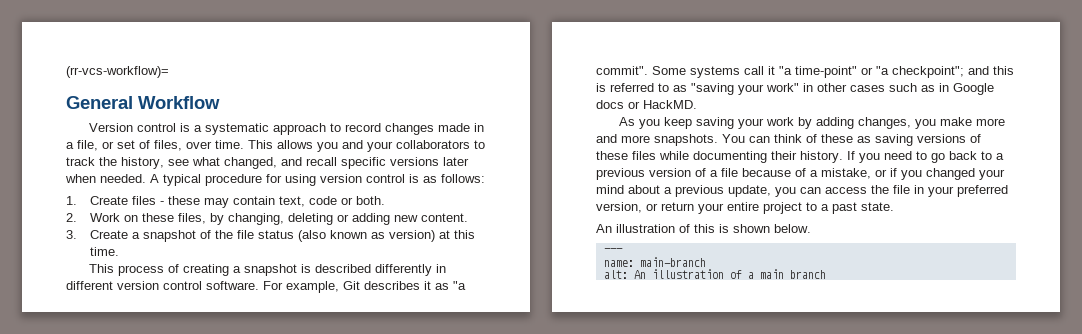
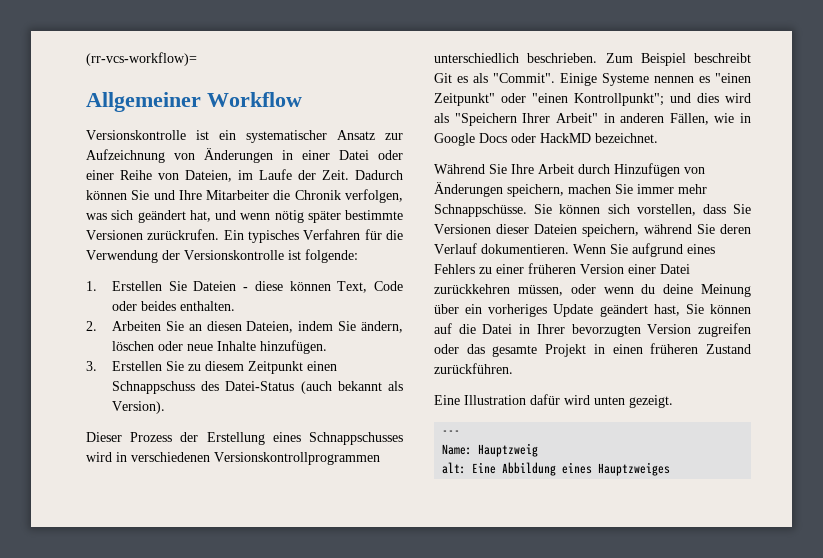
[66,96,133,109] General -> [86,92,201,112] Allgemeiner
[88,123,484,135] [66,140,485,152] [66,157,469,169] [65,174,485,186] [66,196,385,208] [66,213,468,225] [66,230,475,242] [89,247,119,256] [88,264,446,276] [66,281,466,293] [596,66,1014,78] [596,83,994,95] [596,100,697,109] [618,117,1005,129] [596,134,981,146] [596,151,1004,163] [596,168,1005,180] [596,185,1008,197] [596,202,894,214] [596,224,811,233] Version control is a systematic approach to record changes made in a file, or set of files, over time. This allows you and your collaborators to track the history, see what changed, and recall specific versions later when needed. A typical procedure for using version control is as follows: // 1. Create files - these may contain text, code or both. // 2. Work on these files, by changing, deleting or adding new content. // 3. Create a snapshot of the file status (also known as version) at this time. // This process of creating a snapshot is described differently in different version control software. For example, Git describes it as "a commit". Some systems call it "a time-point" or "a checkpoint"; and this is referred to as "saving your work" in other cases such as in Google docs or HackMD. // As you keep saving your work by adding changes, you make more and more snapshots. You can think of these as saving versions of these files while documenting their history. If you need to go back to a previous version of a file because of a mistake, or if you changed your mind about a previous update, you can access the file in your preferred version, or return your entire project to a past state. // An illustration of this is shown below. -> [86,130,403,143] [86,148,403,163] [86,169,403,182] [86,189,403,203] [86,210,403,223] [86,229,403,243] [86,249,358,263] [86,281,403,293] [111,301,235,311] [86,321,403,333] [111,340,327,354] [86,361,337,374] [111,381,403,394] [111,401,165,414] [86,432,403,445] [86,452,380,465] [434,53,751,66] [434,73,751,86] [434,93,751,106] [434,113,751,126] [434,133,658,146] [434,163,705,177] [434,182,707,197] [434,204,751,217] [434,224,751,237] [434,243,715,257] [434,263,690,274] [434,284,751,297] [434,304,751,317] [434,323,751,337] [434,343,751,357] [434,363,513,374] [434,394,673,408] Versionskontrolle ist ein systematischer Ansatz zur Aufzeichnung von Änderungen in einer Datei oder einer Reihe von Dateien, im Laufe der Zeit. Dadurch können Sie und Ihre Mitarbeiter die Chronik verfolgen, was sich geändert hat, und wenn nötig später bestimmte Versionen zurückrufen. Ein typisches Verfahren für die Verwendung der Versionskontrolle ist folgende: // 1. Erstellen Sie Dateien - diese können Text, Code oder beides enthalten. // 2. Arbeiten Sie an diesen Dateien, indem Sie ändern, löschen oder neue Inhalte hinzufügen. // 3. Erstellen Sie zu diesem Zeitpunkt einen Schnappschuss des Datei-Status (auch bekannt als Version). // Dieser Prozess der Erstellung eines Schnappschusses wird in verschiedenen Versionskontrollprogrammen unterschiedlich beschrieben. Zum Beispiel beschreibt Git es als "Commit". Einige Systeme nennen es "einen Zeitpunkt" oder "einen Kontrollpunkt"; und dies wird als "Speichern Ihrer Arbeit" in anderen Fällen, wie in Google Docs oder HackMD bezeichnet. // Während Sie Ihre Arbeit durch Hinzufügen von Änderungen speichern, machen Sie immer mehr Schnappschüsse. Sie können sich vorstellen, dass Sie Versionen dieser Dateien speichern, während Sie deren Verlauf dokumentieren. Wenn Sie aufgrund eines Fehlers zu einer früheren Version einer Datei zurückkehren müssen, oder wenn du deine Meinung über ein vorheriges Update geändert hast, Sie können auf die Datei in Ihrer bevorzugten Version zugreifen oder das gesamte Projekt in einen früheren Zustand zurückführen. // Eine Illustration dafür wird unten gezeigt.
[603,257,706,267] name: main-branch -> [442,443,539,457] Name: Hauptzweig
[633,269,826,279] An illustration of a main branch -> [472,462,671,476] Eine Abbildung eines Hauptzweiges

